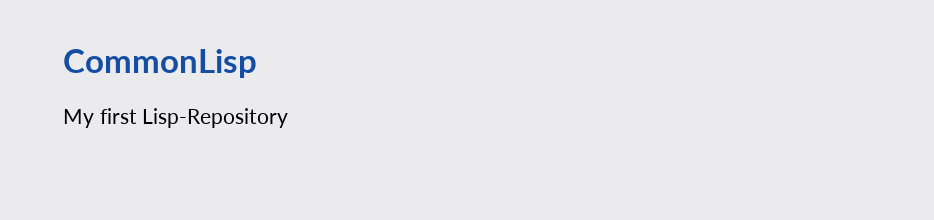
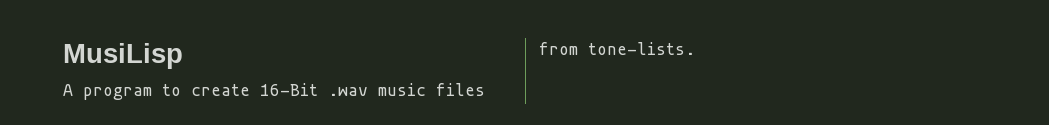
[63,49,257,78] [63,108,289,128] CommonLisp // My first Lisp-Repository -> [63,43,183,69] [63,83,485,100] [539,42,695,55] MusiLisp // A program to create 16-Bit .wav music files from tone-lists.

